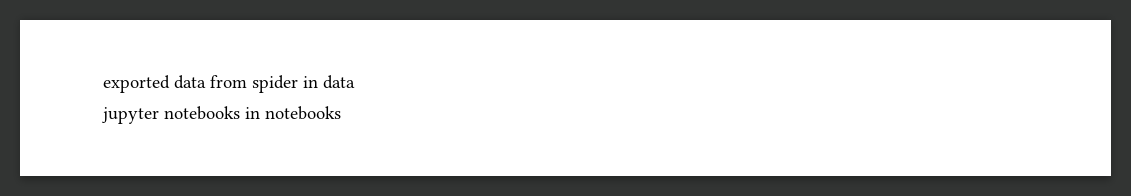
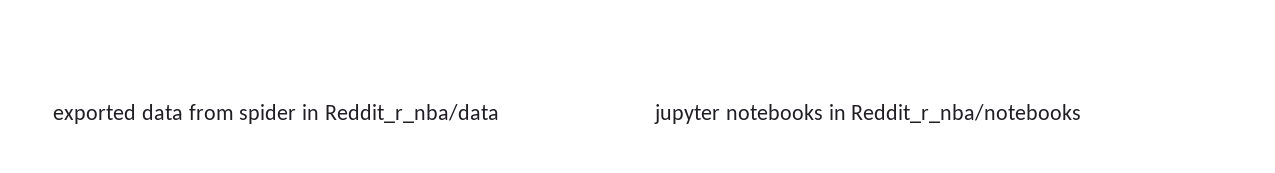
[323,75,355,89] data -> [325,104,500,123] Reddit_r_nba/data
[265,106,341,120] notebooks -> [851,104,1082,123] Reddit_r_nba/notebooks

